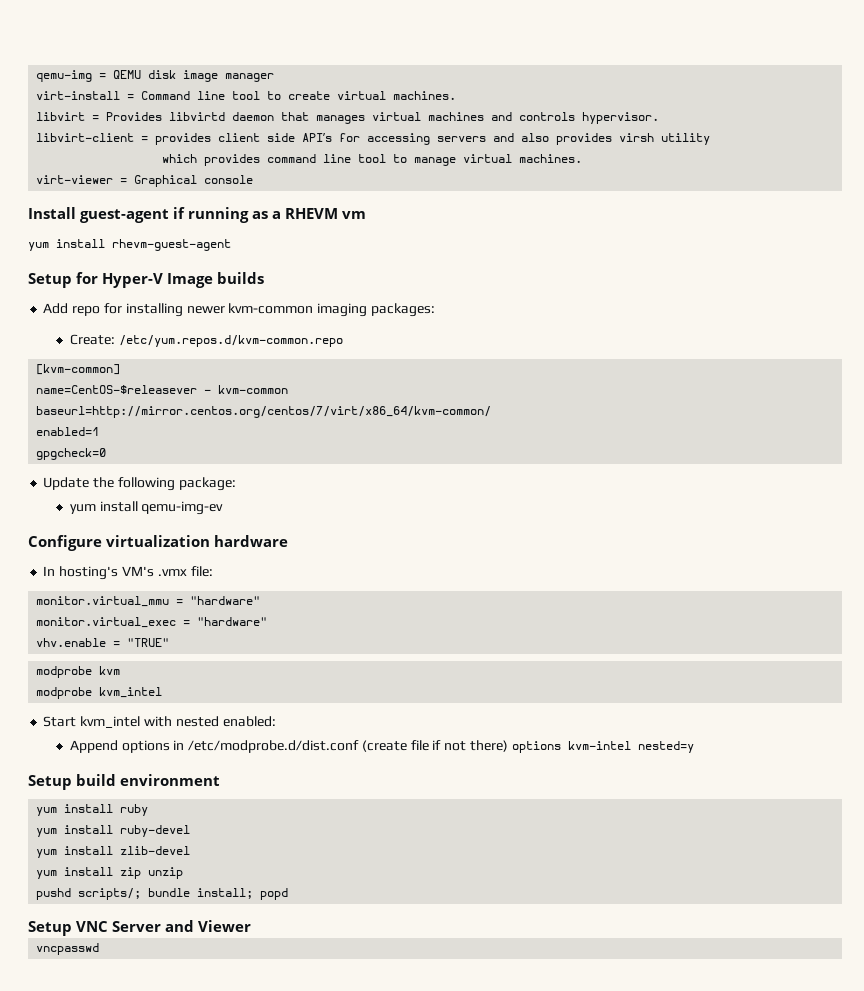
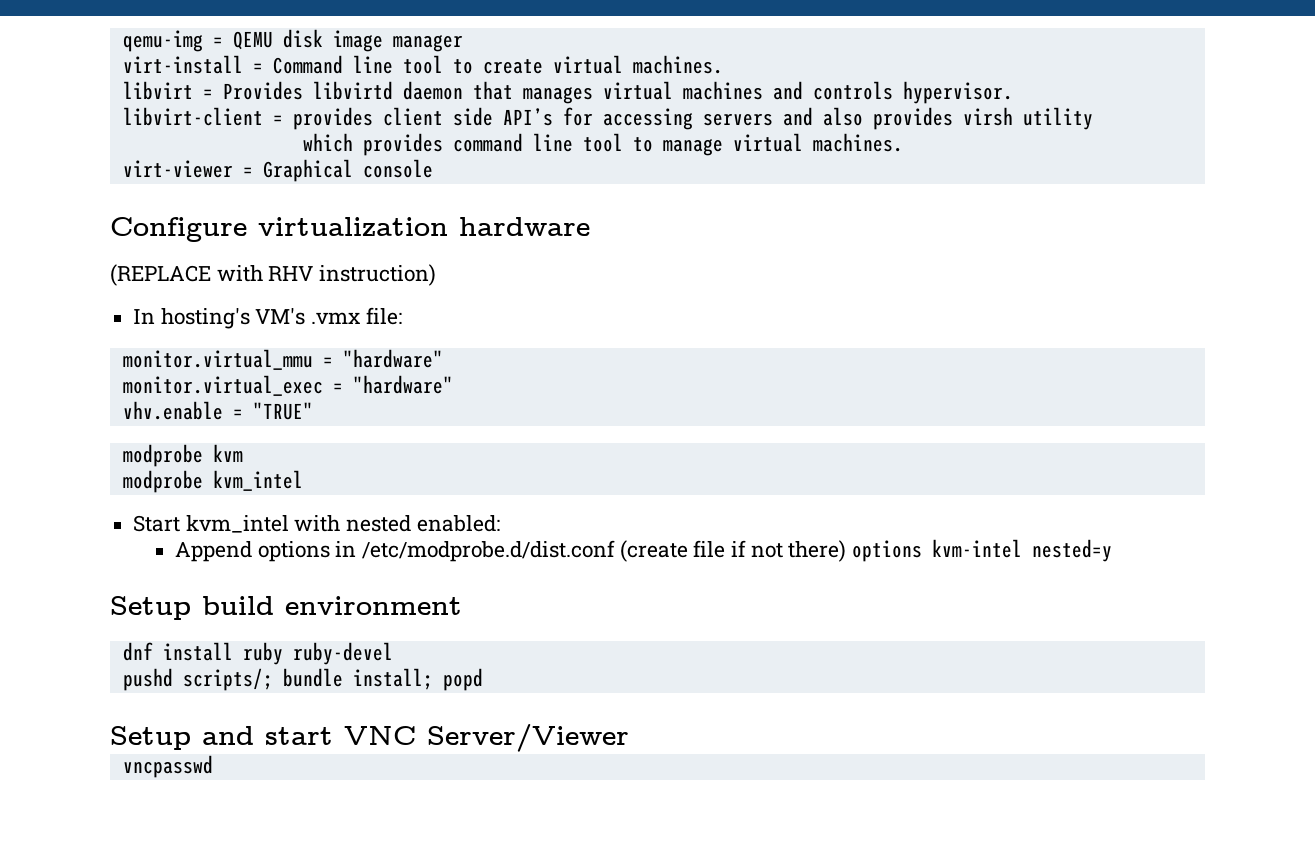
[28,207,367,223] [28,239,231,251] [28,272,265,288] [43,303,435,317] [69,334,343,347] [36,364,121,375] [36,385,289,394] [36,406,492,418] [36,427,100,436] [36,448,107,460] [43,477,236,491] [69,501,224,515] // Install guest-agent if running as a RHEVM vm // yum install rhevm-guest-agent // Setup for Hyper-V Image builds // Add repo for installing newer kvm-common imaging packages: // Create: /etc/yum.repos.d/kvm-common.repo // [kvm-common] // name=CentOS-$releasever - kvm-common // baseurl=http://mirror.centos.org/centos/7/virt/x86_64/kvm-common/ // enabled=1 // gpgcheck=0 // Update the following package: // yum install qemu-img-ev -> (433, 168) none
(289, 541) none -> [110,264,437,286] // (REPLACE with RHV instruction)
[36,807,58,816] yum -> [122,642,153,661] dnf
[36,825,114,837] // yum install -> (283, 653) none
[36,846,191,858] [36,867,184,879] // yum install zlib-devel // yum install zip unzip -> (393, 653) none
[76,920,252,932] VNC Server and Viewer -> [202,724,629,752] and start VNC Server/Viewer

